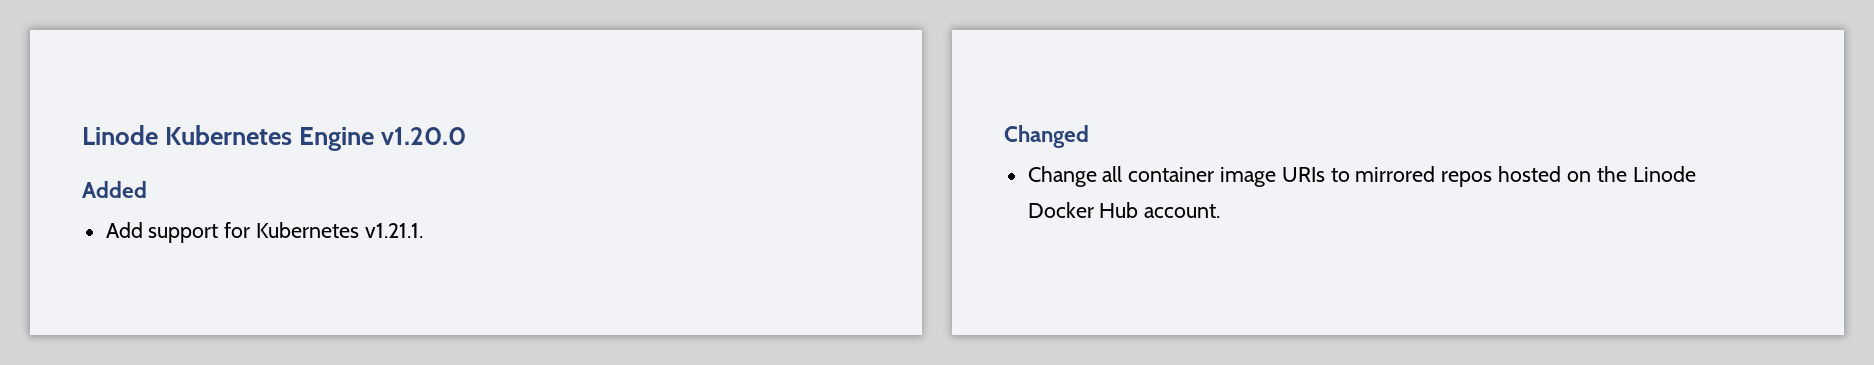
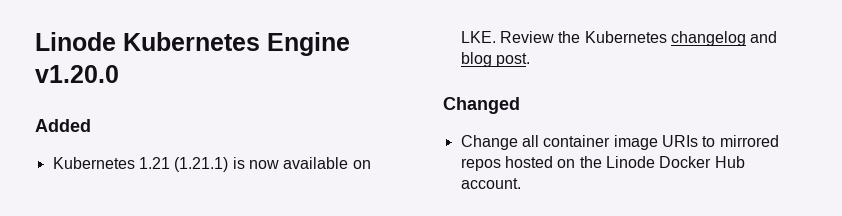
[105,222,423,243] Add support for Kubernetes v1.21.1. -> [52,157,371,172] [460,31,778,46] [460,52,530,67] Kubernetes 1.21 (1.21.1) is now available on LKE. Review the Kubernetes changelog and blog post.

